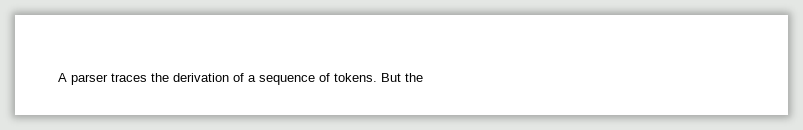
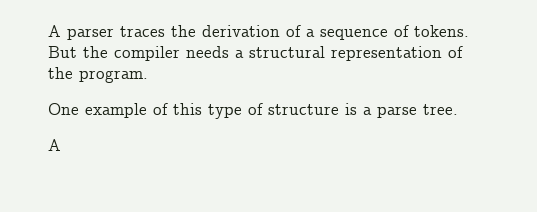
(423, 77) none -> [114,46,463,61] [48,67,148,83] [48,103,458,119] [48,139,61,151] compiler needs a structural representation of the program. // One example of this type of structure is a parse tree. // A

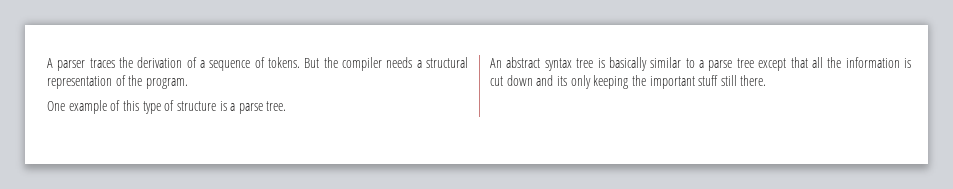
[48,139,61,151] A -> [490,57,911,71] [490,75,767,89] An abstract syntax tree is basically similar to a parse tree except that all the information is cut down and its only keeping the important stuff still there.

